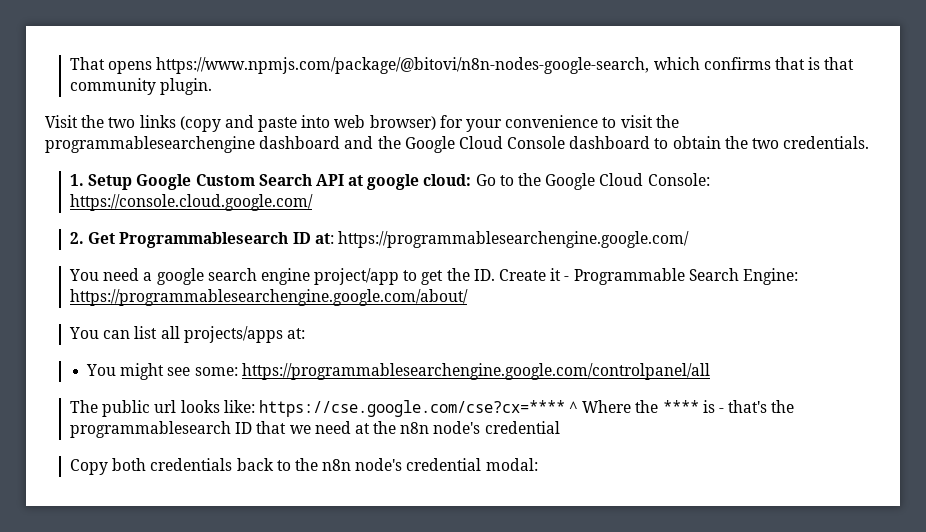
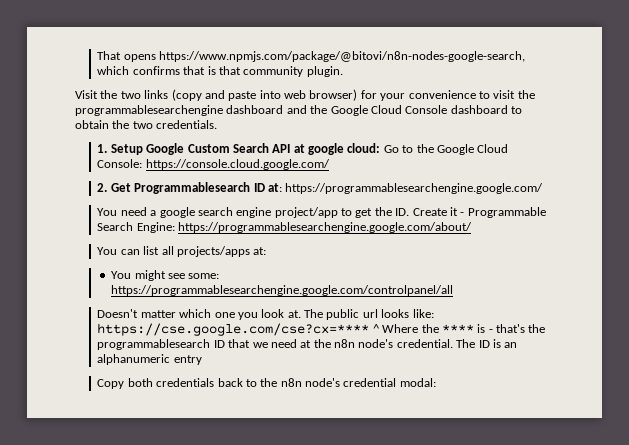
(710, 371) none -> [97,309,301,320] Doesn't matter which one you look at.
[484,421,560,434] credential -> [396,339,518,348] [97,354,202,365] credential. The ID is an alphanumeric entry

